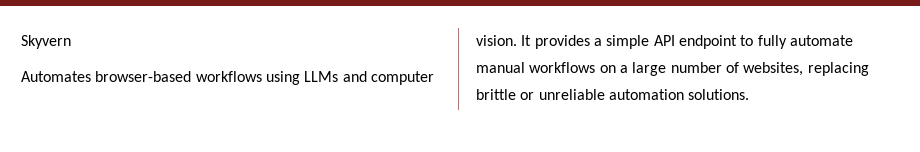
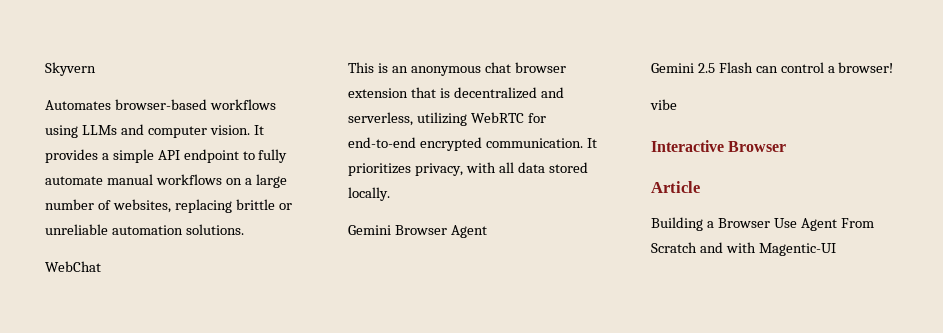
(750, 94) none -> [45,261,101,272] [348,62,566,76] [348,87,564,99] [348,112,546,126] [348,137,597,151] [348,162,588,176] [348,187,390,201] [348,225,487,238] [651,62,894,73] [650,99,677,110] [651,140,787,152] [651,181,700,193] [651,217,874,231] [651,242,836,256] // WebChat // This is an anonymous chat browser extension that is decentralized and serverless, utilizing WebRTC for end-to-end encrypted communication. It prioritizes privacy, with all data stored locally. // Gemini Browser Agent // Gemini 2.5 Flash can control a browser! // vibe // Interactive Browser // Article // Building a Browser Use Agent From Scratch and with Magentic-UI

